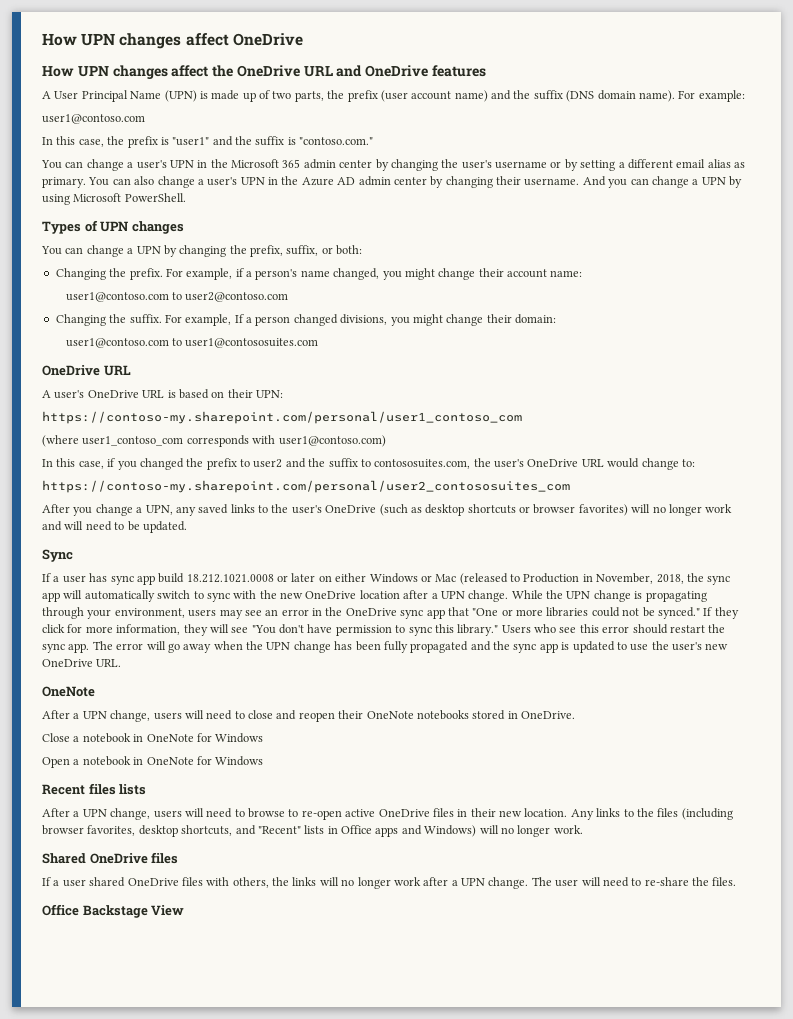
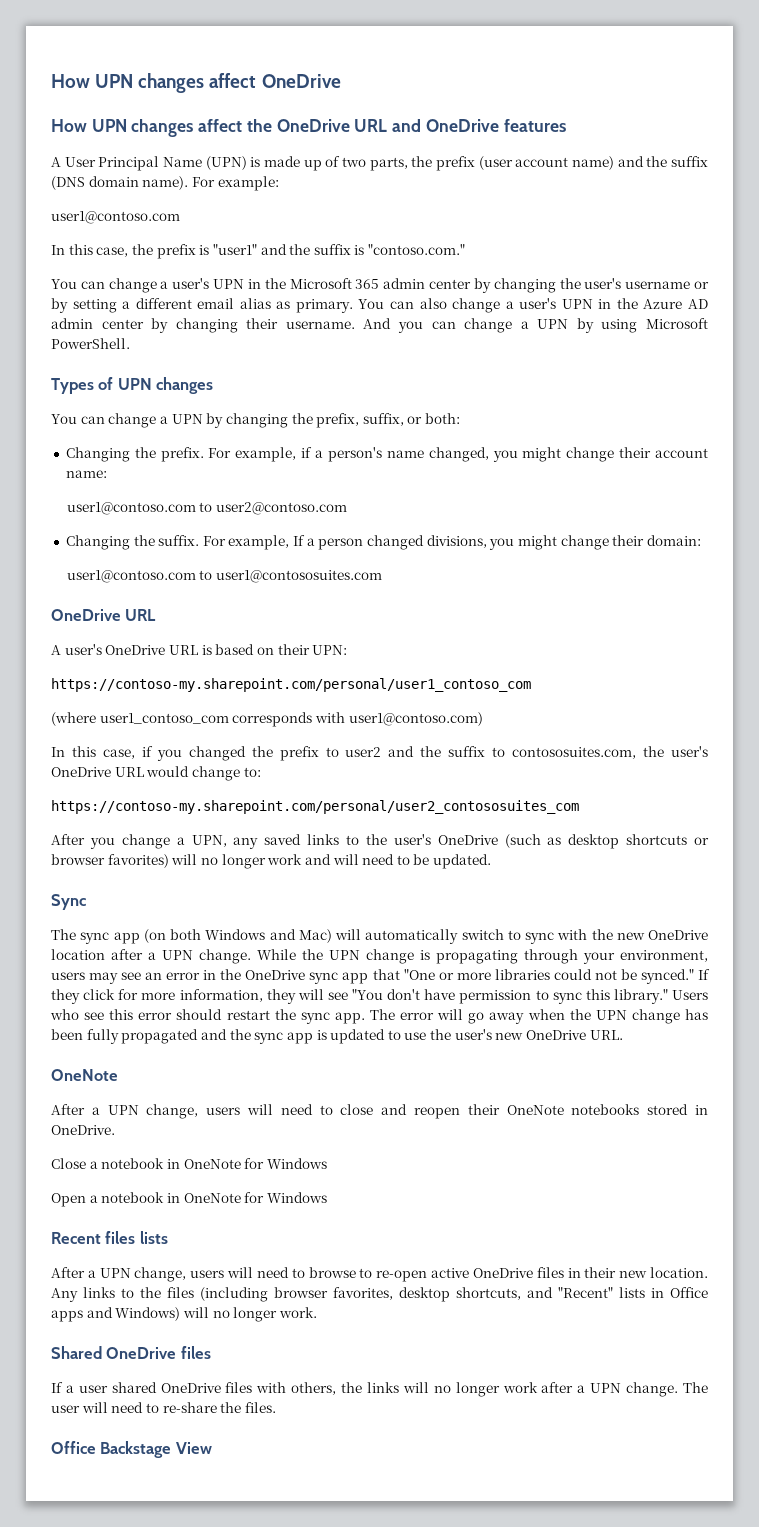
[42,573,731,585] [42,592,60,602] If a user has sync app build 18.212.1021.0008 or later on either Windows or Mac (released to Production in November, 2018, the sync app -> [51,929,332,944] The sync app (on both Windows and Mac)

